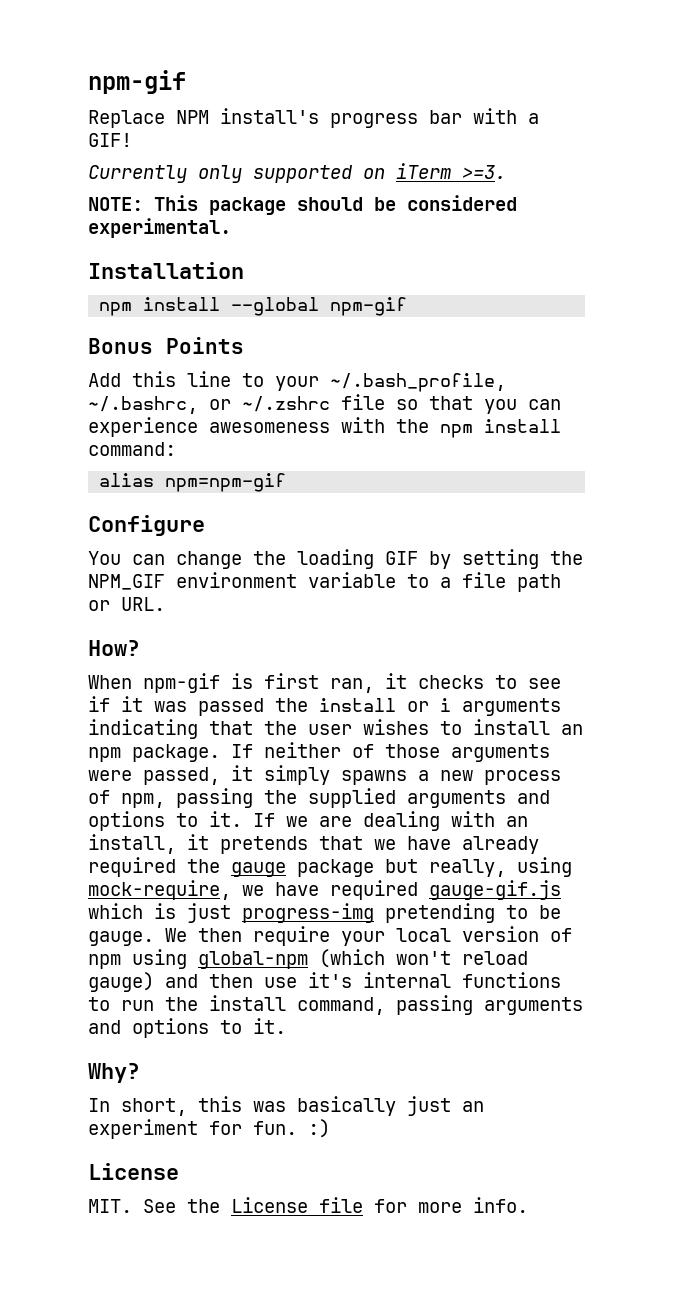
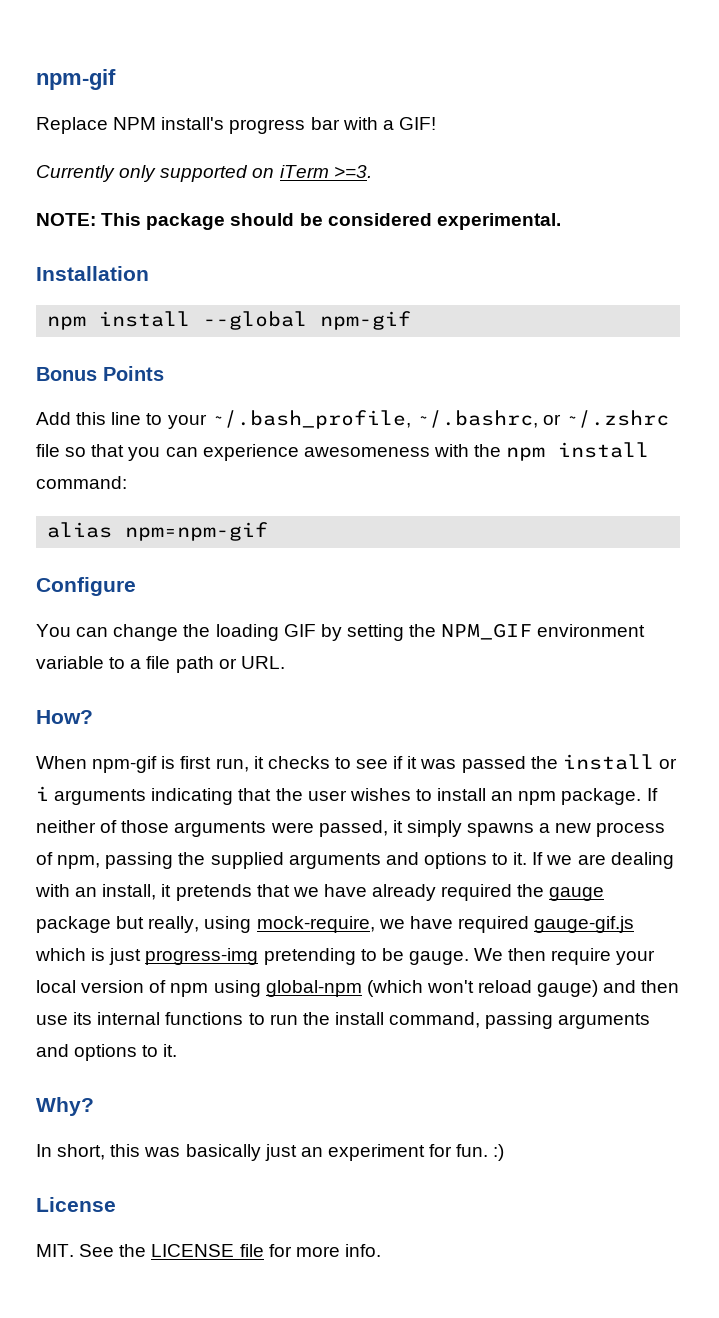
[330,678,374,693] ran, -> [215,758,249,772] run,
[308,972,352,988] it's -> [73,1012,93,1025] its
[231,1197,308,1213] License -> [151,1244,235,1257] LICENSE

